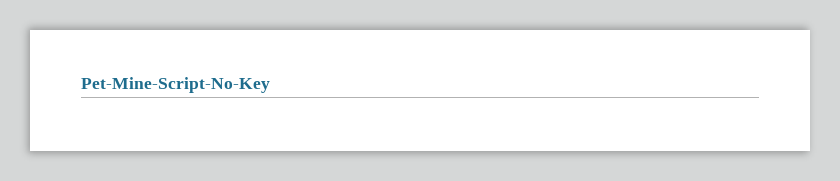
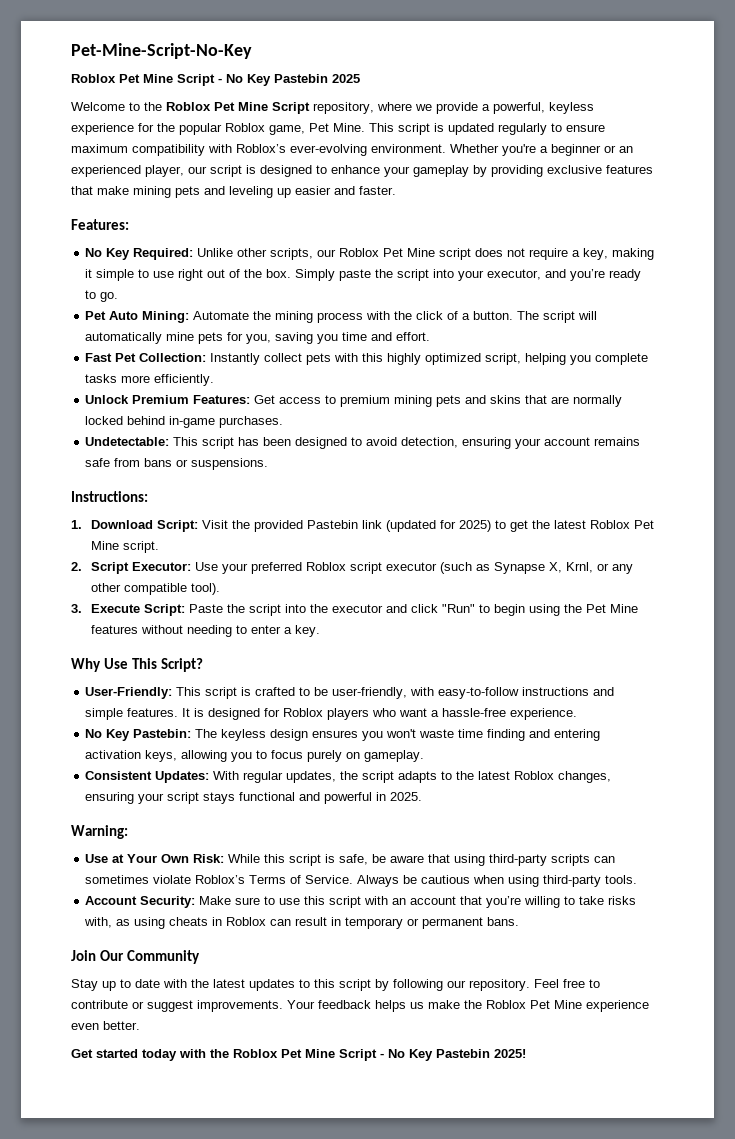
(270, 85) none -> [71,74,360,86] [71,102,594,114] [71,123,605,135] [71,144,633,156] [71,165,653,177] [71,186,396,198] [71,219,129,230] [85,248,655,260] [85,269,642,281] [85,290,119,302] [85,311,598,323] [85,332,431,344] [85,353,649,365] [85,374,215,386] [85,395,623,407] [85,416,284,428] [85,437,641,449] [85,458,269,470] [71,491,148,502] [71,520,655,532] [91,541,160,553] [71,562,634,574] [91,583,221,595] [71,604,639,616] [91,625,321,637] [71,658,204,672] [85,687,615,699] [85,708,578,720] [85,729,601,741] [85,750,425,762] [85,771,612,783] [85,792,423,804] [71,825,128,839] [85,854,616,866] [85,875,638,887] [85,896,637,908] [84,917,520,929] [71,950,201,964] [71,979,600,991] [71,1000,649,1012] [71,1021,140,1030] [71,1049,526,1061] // Roblox Pet Mine Script - No Key Pastebin 2025 // Welcome to the Roblox Pet Mine Script repository, where we provide a powerful, keyless experience for the popular Roblox game, Pet Mine. This script is updated regularly to ensure maximum compatibility with Roblox’s ever-evolving environment. Whether you're a beginner or an experienced player, our script is designed to enhance your gameplay by providing exclusive features that make mining pets and leveling up easier and faster. // Features: // No Key Required: Unlike other scripts, our Roblox Pet Mine script does not require a key, making it simple to use right out of the box. Simply paste the script into your executor, and you’re ready to go. // Pet Auto Mining: Automate the mining process with the click of a button. The script will automatically mine pets for you, saving you time and effort. // Fast Pet Collection: Instantly collect pets with this highly optimized script, helping you complete tasks more efficiently. // Unlock Premium Features: Get access to premium mining pets and skins that are normally locked behind in-game purchases. // Undetectable: This script has been designed to avoid detection, ensuring your account remains safe from bans or suspensions. // Instructions: // 1. Download Script: Visit the provided Pastebin link (updated for 2025) to get the latest Roblox Pet Mine script. // 2. Script Executor: Use your preferred Roblox script executor (such as Synapse X, Krnl, or any other compatible tool). // 3. Execute Script: Paste the script into the executor and click "Run" to begin using the Pet Mine features without needing to enter a key. // Why Use This Script? // User-Friendly: This script is crafted to be user-friendly, with easy-to-follow instructions and simple features. It is designed for Roblox players who want a hassle-free experience. // No Key Pastebin: The keyless design ensures you won't waste time finding and entering activation keys, allowing you to focus purely on gameplay. // Consistent Updates: With regular updates, the script adapts to the latest Roblox changes, ensuring your script stays functional and powerful in 2025. // Warning: // Use at Your Own Risk: While this script is safe, be aware that using third-party scripts can sometimes violate Roblox’s Terms of Service. Always be cautious when using third-party tools. // Account Security: Make sure to use this script with an account that you’re willing to take risks with, as using cheats in Roblox can result in temporary or permanent bans. // Join Our Community // Stay up to date with the latest updates to this script by following our repository. Feel free to contribute or suggest improvements. Your feedback helps us make the Roblox Pet Mine experience even better. // Get started today with the Roblox Pet Mine Script - No Key Pastebin 2025!

